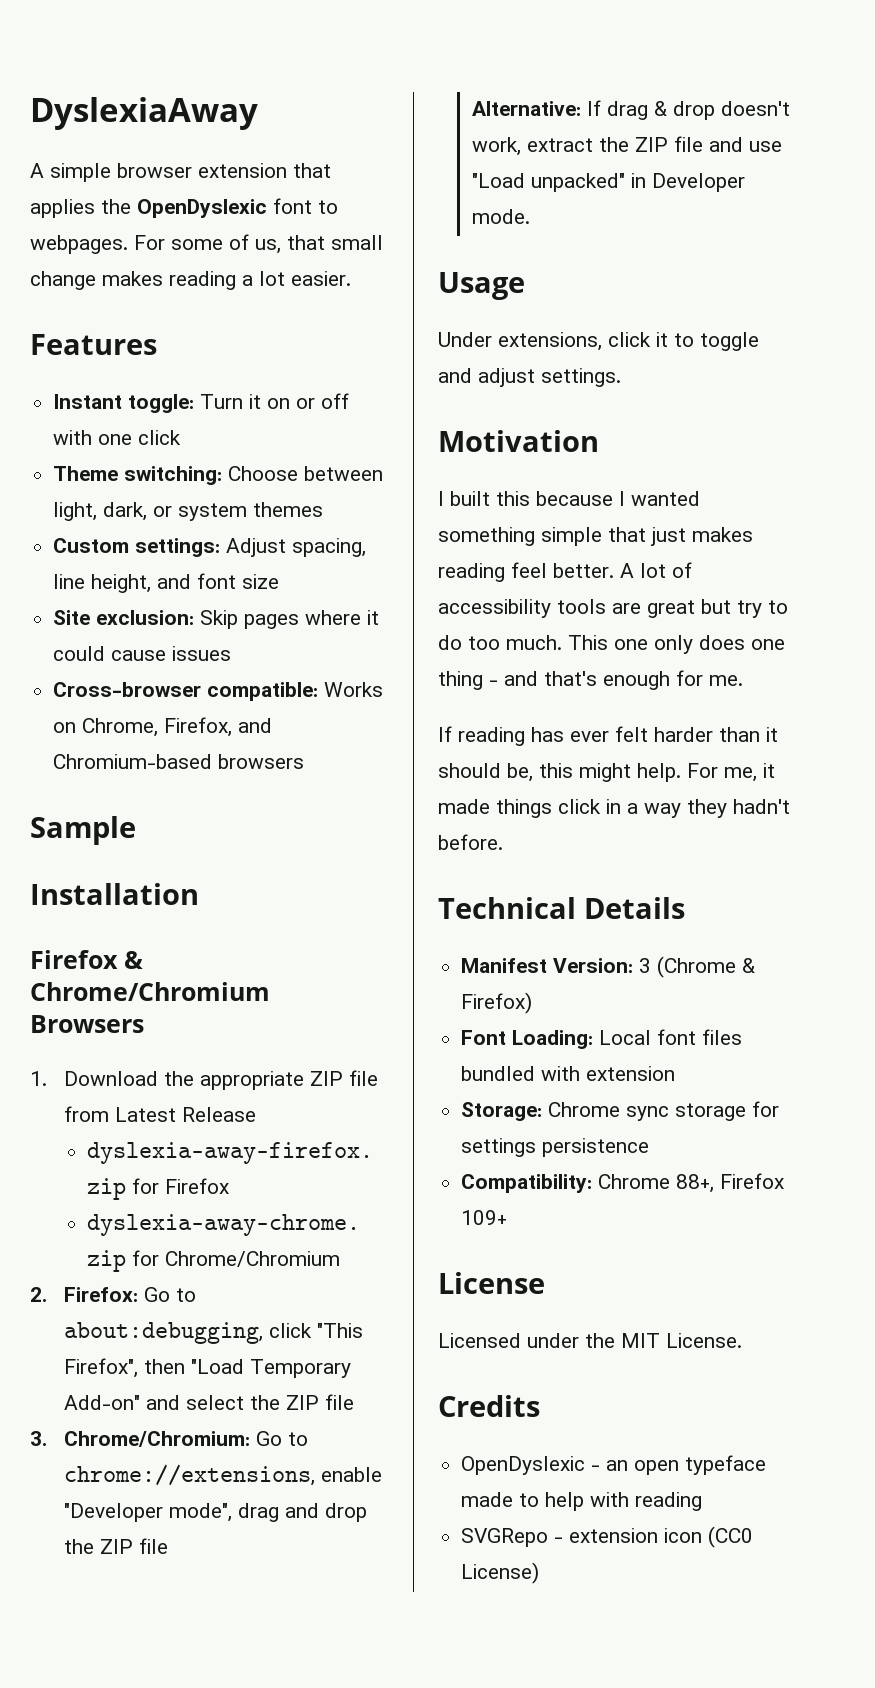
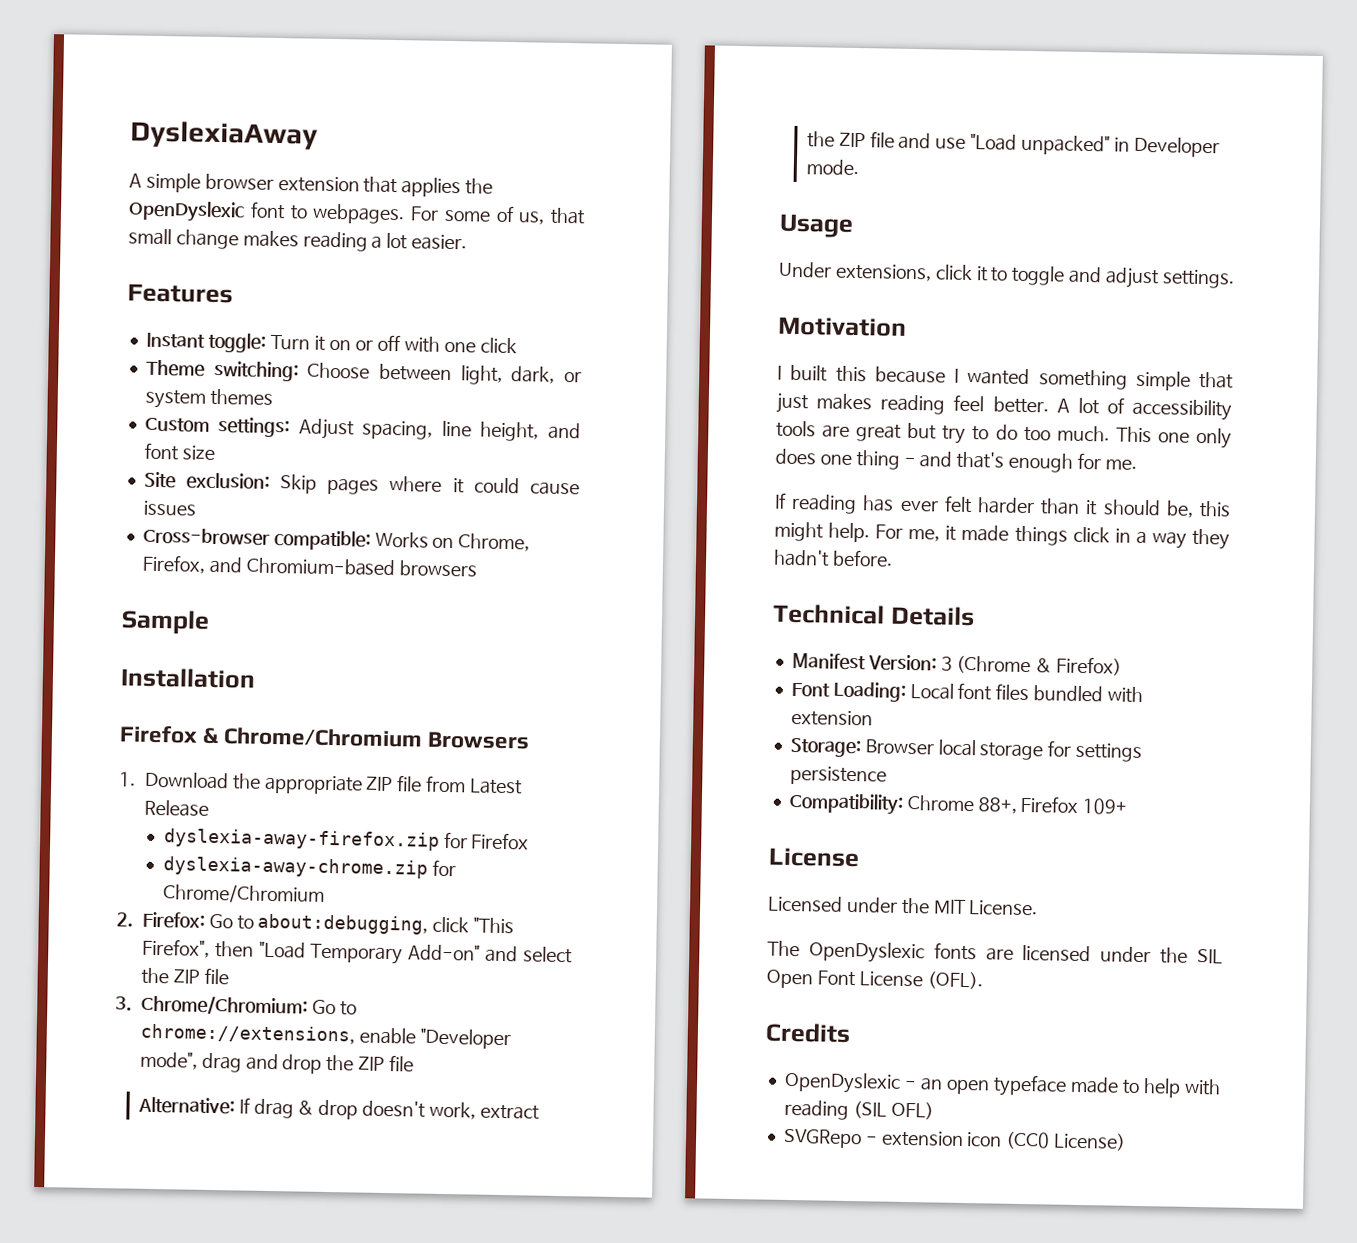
[548,1102,670,1121] Chrome sync -> [864,739,976,757] Browser local
(742, 1340) none -> [767,940,1223,964] [766,969,983,990] // The OpenDyslexic fonts are licensed under the SIL Open Font License (OFL).
(703, 1501) none -> [852,1101,934,1120] (SIL OFL)

